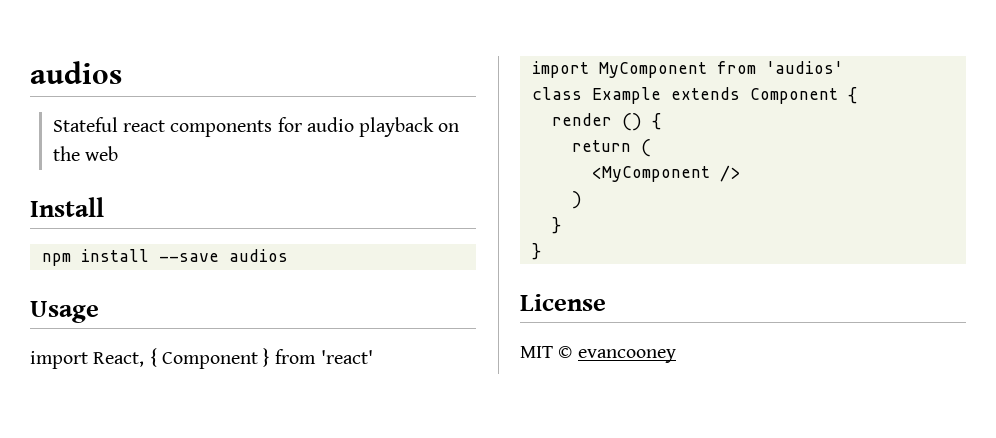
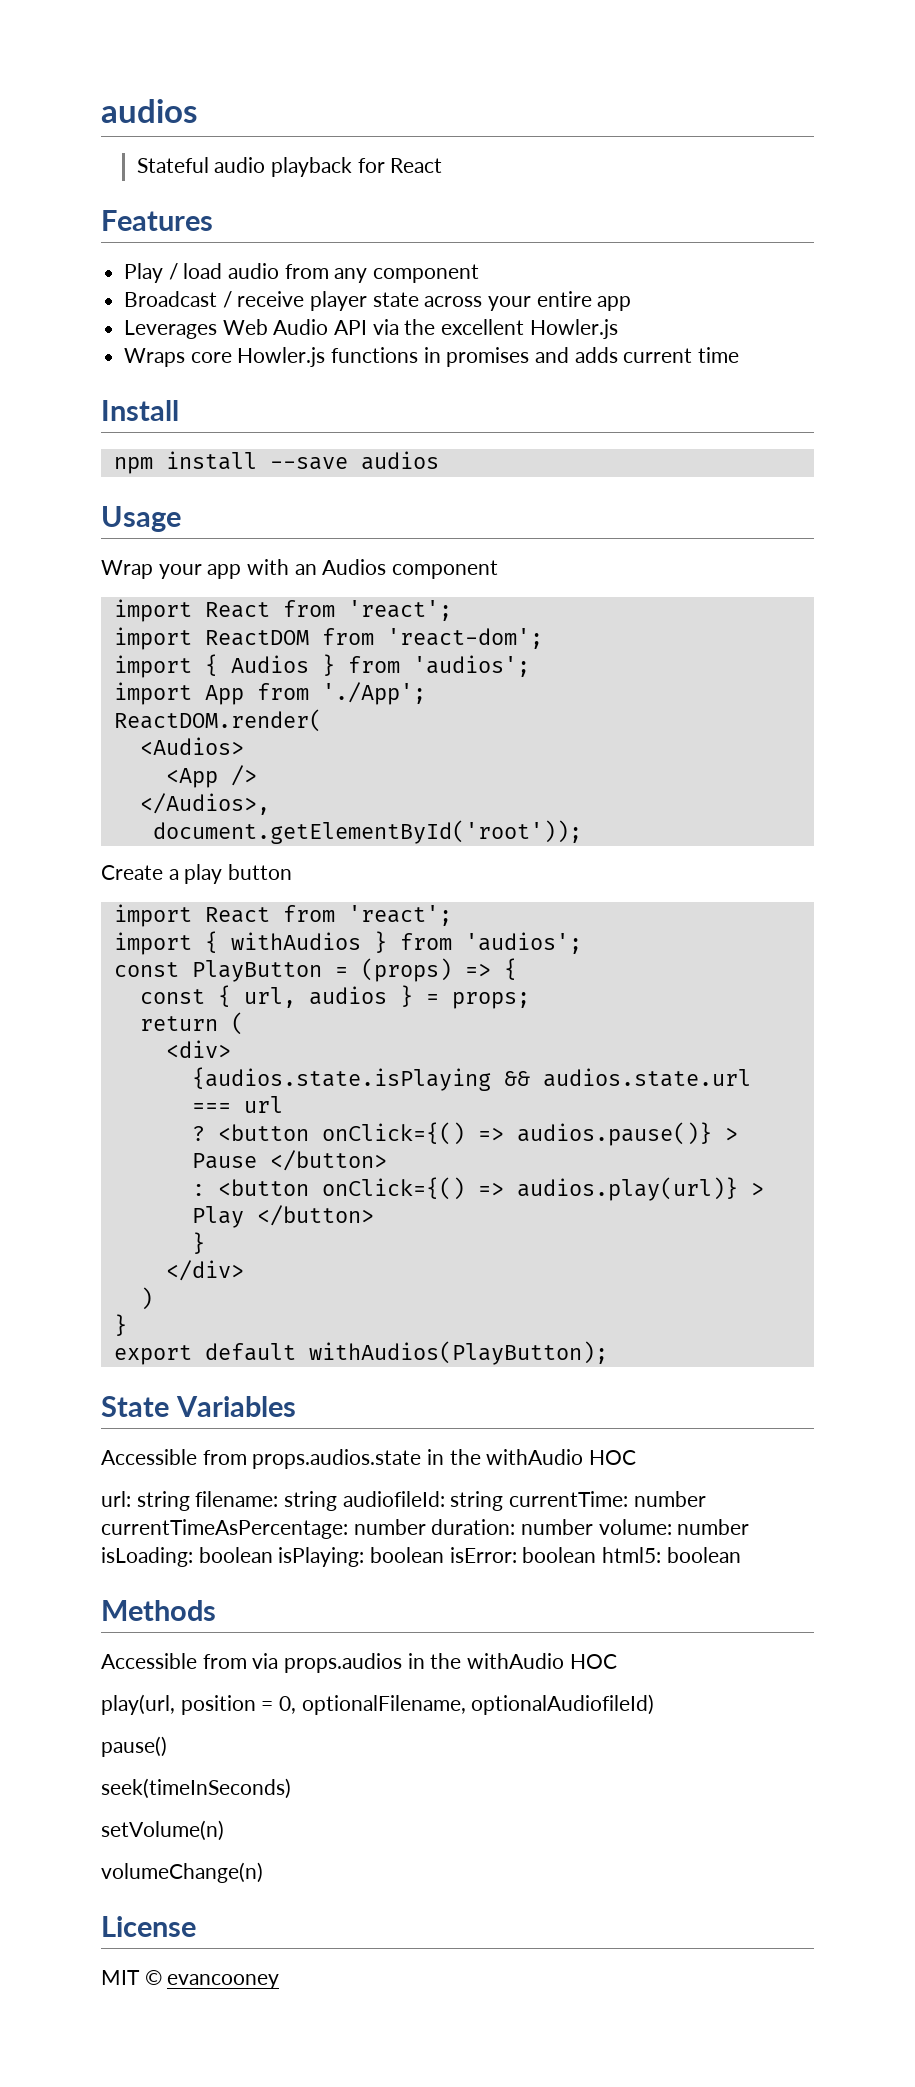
[123,117,460,137] [52,146,119,161] react components for audio playback on the web -> [214,157,443,177] [101,210,213,231] [124,263,480,283] [124,291,632,311] [124,319,618,339] [124,347,740,367] audio playback for React // Features // Play / load audio from any component // Broadcast / receive player state across your entire app // Leverages Web Audio API via the excellent Howler.js // Wraps core Howler.js functions in promises and adds current time
[30,348,373,369] [531,61,843,78] [531,87,857,104] [551,113,661,131] [571,139,651,157] [591,165,740,182] [571,191,582,209] [551,217,561,234] [531,243,541,260] import React, { Component } from 'react' // import MyComponent from 'audios' // class Example extends Component { // render () { // return ( // <MyComponent /> // ) // } // } -> [101,559,499,579] [113,599,452,622] [113,627,543,650] [113,654,530,678] [113,682,426,705] [113,709,322,732] [139,737,244,755] [165,765,257,788] [139,793,270,815] [152,820,582,844] [101,864,293,884] [113,904,452,927] [113,931,582,955] [113,958,517,982] [139,985,530,1009] [139,1012,244,1035] [165,1040,231,1058] [191,1067,751,1091] [191,1096,283,1113] [191,1122,738,1146] [191,1150,387,1171] [191,1177,764,1201] [191,1205,374,1228] [191,1232,205,1254] [165,1260,244,1281] [139,1287,153,1310] [113,1314,127,1336] [113,1341,608,1365] [101,1396,296,1417] [101,1449,637,1469] [101,1491,706,1511] [101,1519,750,1539] [101,1547,741,1567] [101,1600,216,1621] [101,1653,617,1673] [101,1694,655,1715] [101,1736,167,1757] [101,1778,291,1799] [101,1820,224,1841] [101,1862,263,1883] Wrap your app with an Audios component // import React from 'react'; // import ReactDOM from 'react-dom'; // import { Audios } from 'audios'; // import App from './App'; // ReactDOM.render( // <Audios> // <App /> // </Audios>, // document.getElementById('root')); // Create a play button // import React from 'react'; // import { withAudios } from 'audios'; // const PlayButton = (props) => { // const { url, audios } = props; // return ( // <div> // {audios.state.isPlaying && audios.state.url === url // ? <button onClick={() => audios.pause()} > Pause </button> // : <button onClick={() => audios.play(url)} > Play </button> // } // </div> // ) // } // export default withAudios(PlayButton); // State Variables // Accessible from props.audios.state in the withAudio HOC // url: string filename: string audiofileId: string currentTime: number currentTimeAsPercentage: number duration: number volume: number isLoading: boolean isPlaying: boolean isError: boolean html5: boolean // Methods // Accessible from via props.audios in the withAudio HOC // play(url, position = 0, optionalFilename, optionalAudiofileId) // pause() // seek(timeInSeconds) // setVolume(n) // volumeChange(n)

